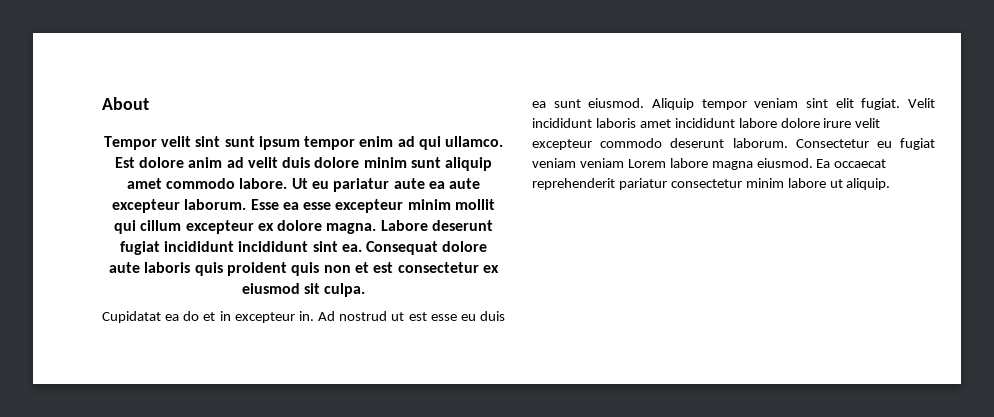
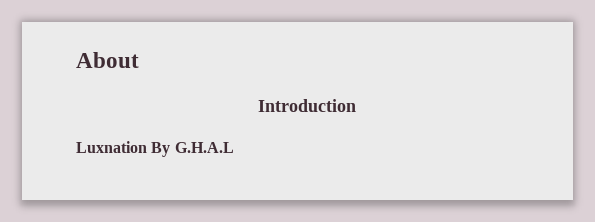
[103,136,504,150] [114,157,493,171] [126,178,481,192] [111,199,496,213] [113,220,494,234] [119,241,488,255] [109,262,499,276] [241,283,366,297] [102,311,505,323] [532,98,935,110] [532,118,881,128] [532,138,935,150] [532,158,887,170] [532,178,891,190] Tempor velit sint sunt ipsum tempor enim ad qui ullamco. Est dolore anim ad velit duis dolore minim sunt aliquip amet commodo labore. Ut eu pariatur aute ea aute excepteur laborum. Esse ea esse excepteur minim mollit qui cillum excepteur ex dolore magna. Labore deserunt fugiat incididunt incididunt sint ea. Consequat dolore aute laboris quis proident quis non et est consectetur ex eiusmod sit culpa. // Cupidatat ea do et in excepteur in. Ad nostrud ut est esse eu duis ea sunt eiusmod. Aliquip tempor veniam sint elit fugiat. Velit incididunt laboris amet incididunt labore dolore irure velit excepteur commodo deserunt laborum. Consectetur eu fugiat veniam veniam Lorem labore magna eiusmod. Ea occaecat reprehenderit pariatur consectetur minim labore ut aliquip. -> [258,99,356,112] [76,141,234,157] Introduction // Luxnation By G.H.A.L

